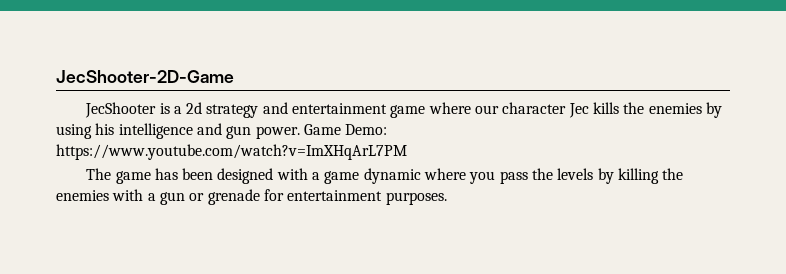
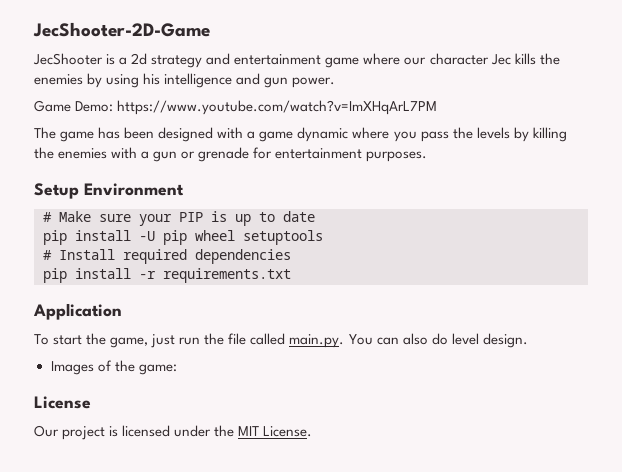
(300, 132) none -> (336, 82) //
(447, 198) none -> [34,183,184,199] [43,211,315,226] [43,230,323,245] [43,249,291,264] [43,268,291,283] [33,303,122,320] [34,333,528,348] [50,360,177,375] [34,396,91,409] [34,425,313,440] // Setup Environment // # Make sure your PIP is up to date // pip install -U pip wheel setuptools // # Install required dependencies // pip install -r requirements.txt // Application // To start the game, just run the file called main.py. You can also do level design. // Images of the game: // License // Our project is licensed under the MIT License.

